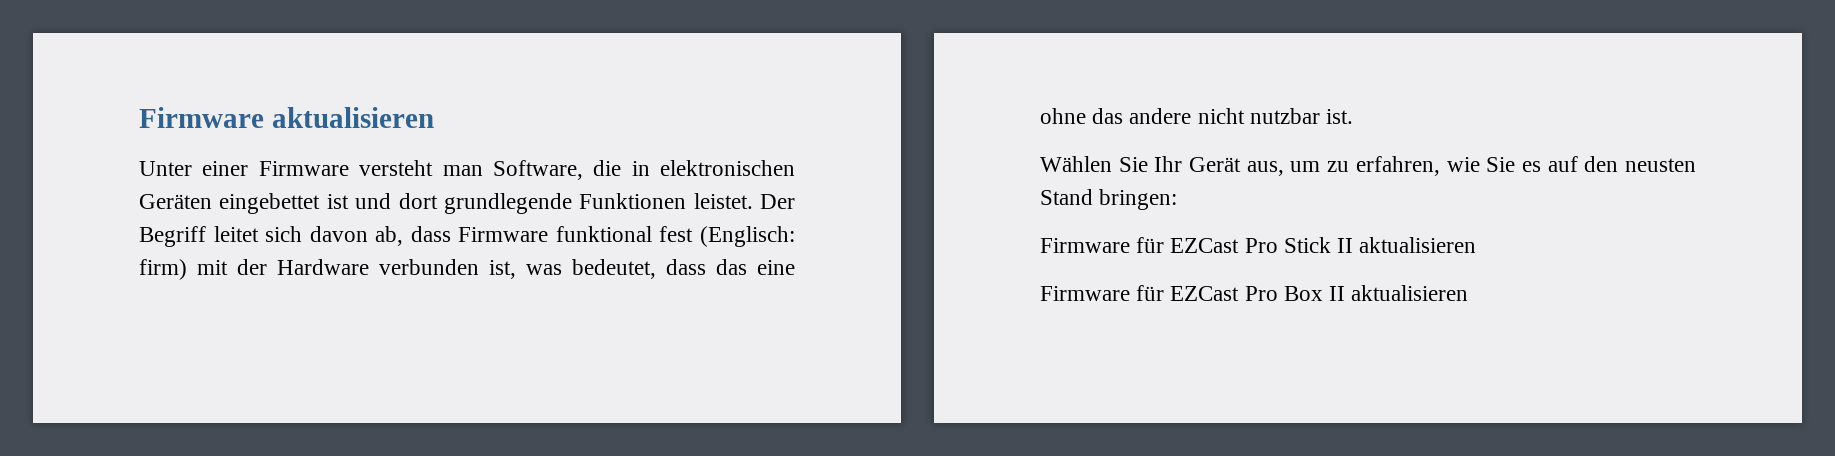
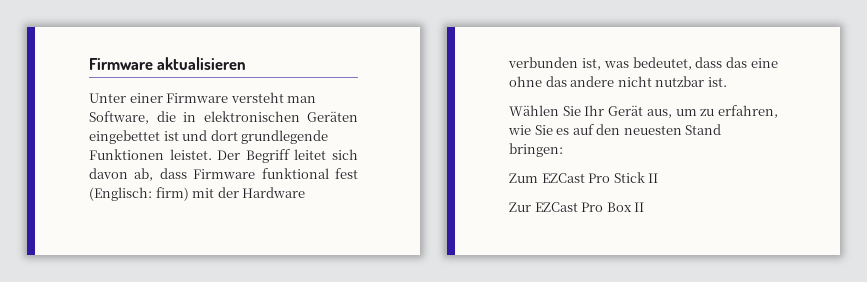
[1625,158,1696,172] neusten -> [623,125,682,135] neuesten
[1040,237,1165,253] Firmware für -> [509,173,538,183] Zum
[1359,237,1477,253] [1040,285,1165,301] aktualisieren // Firmware für -> [509,202,531,212] // Zur
[1351,285,1469,301] aktualisieren -> (645, 207) none

